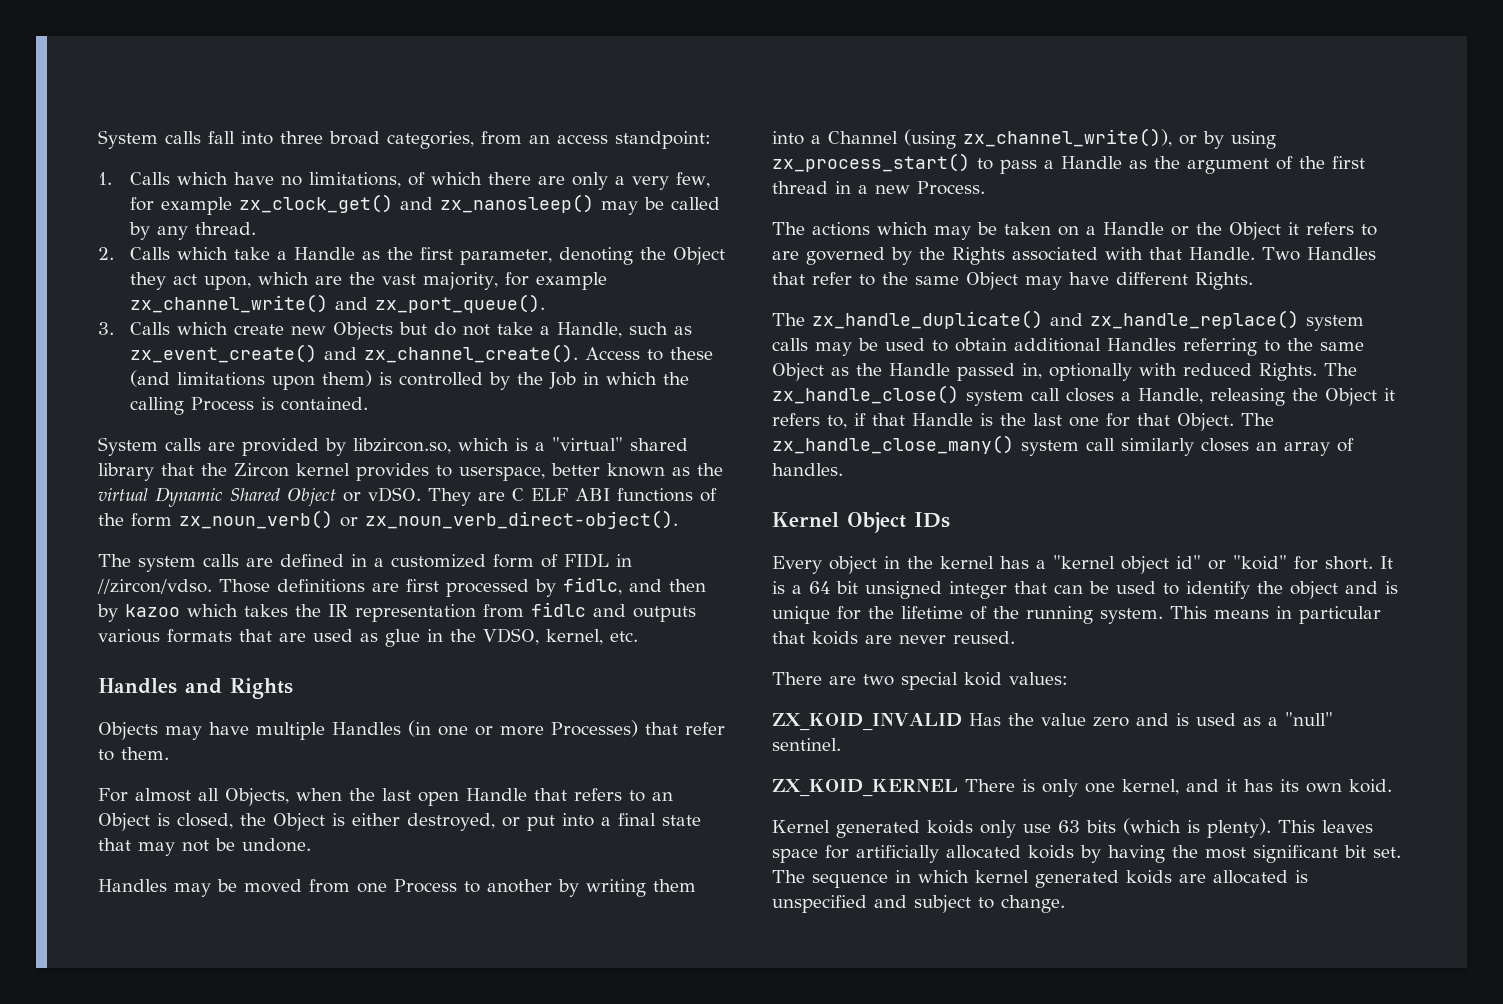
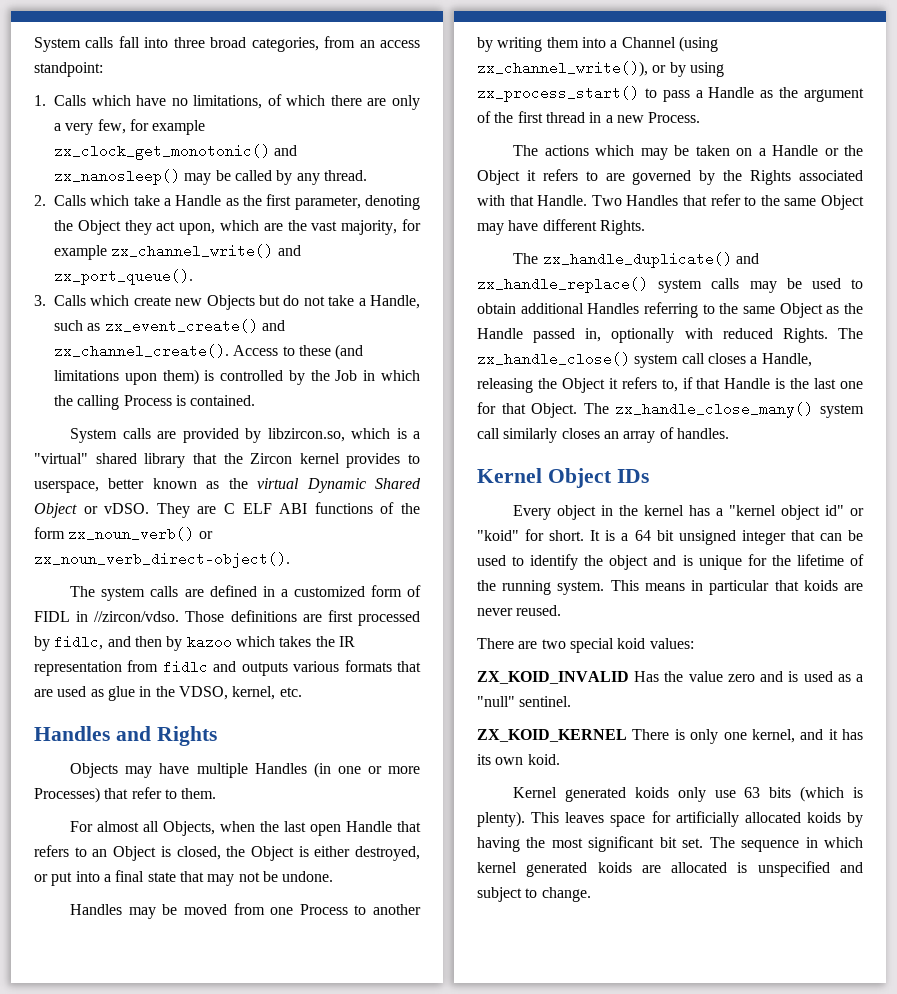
[238,194,393,213] zx_clock_get() -> [54,144,270,160] zx_clock_get_monotonic()

